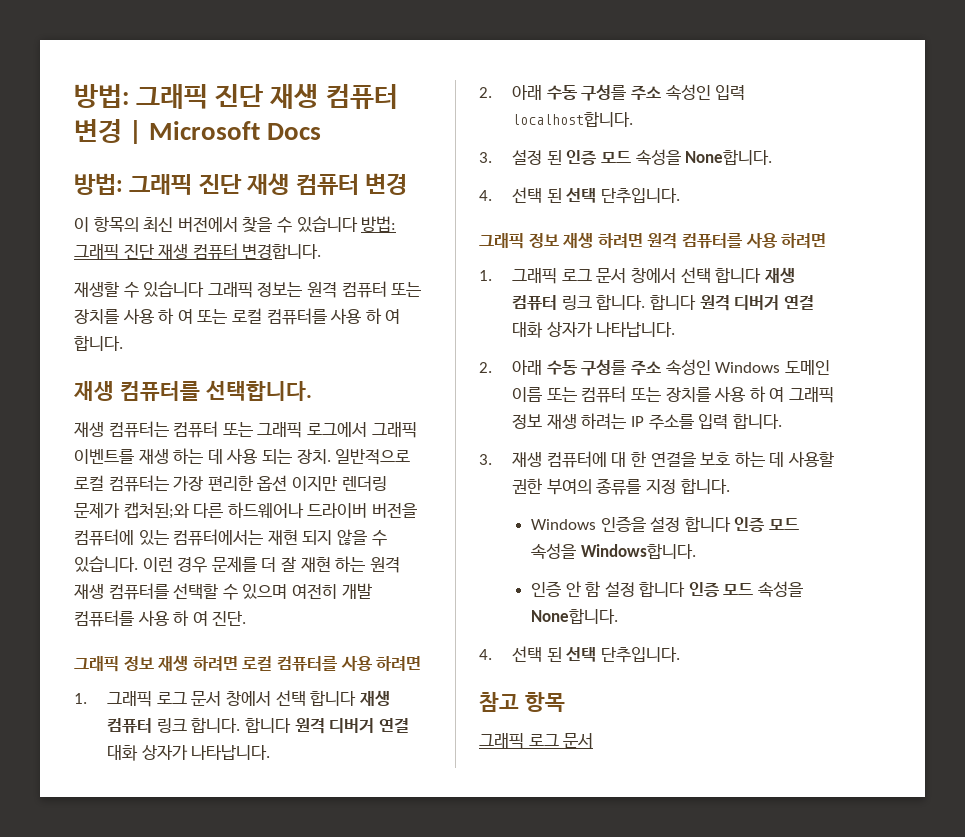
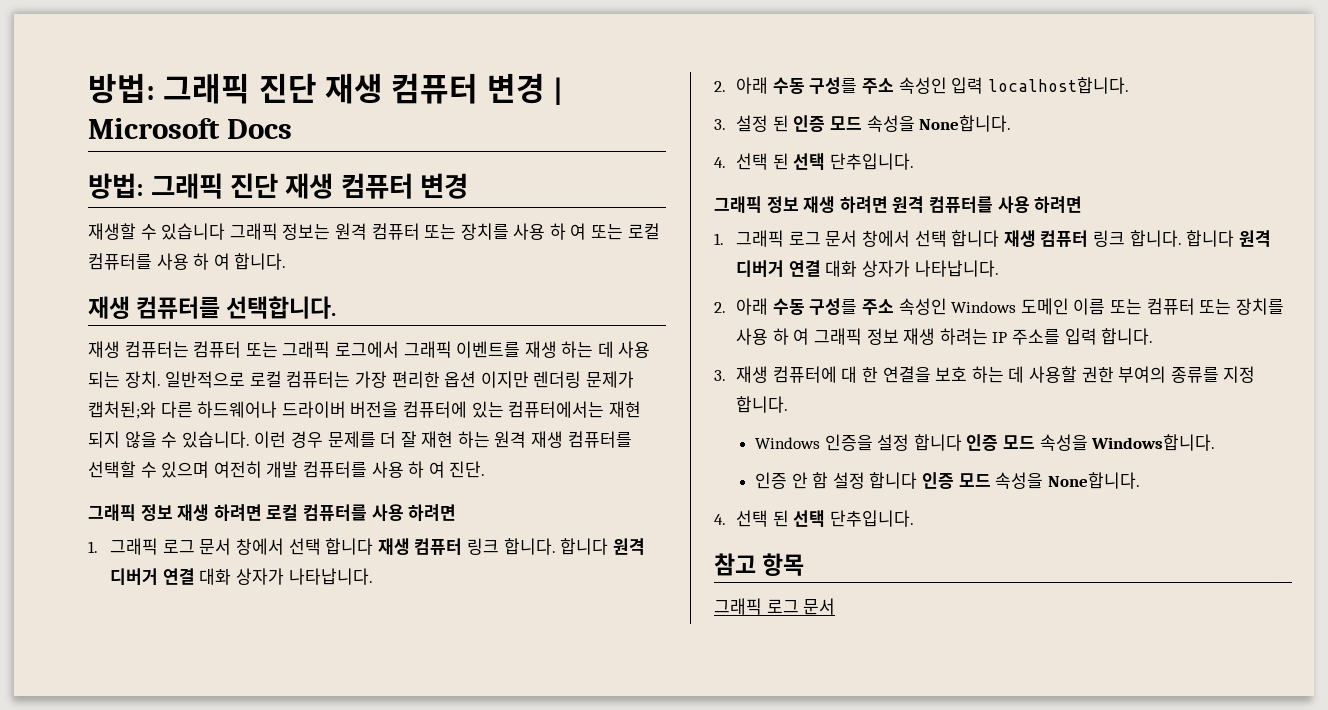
[74,216,397,233] [74,243,322,260] // 이 항목의 최신 버전에서 찾을 수 있습니다 방법: 그래픽 진단 재생 컴퓨터 변경합니다. -> (468, 186) none

